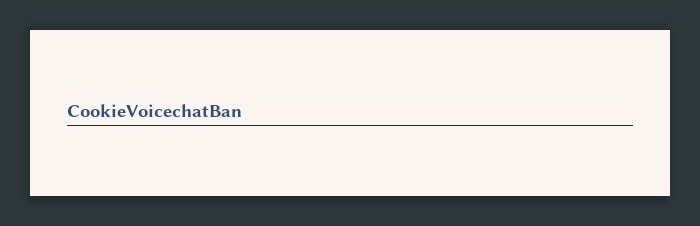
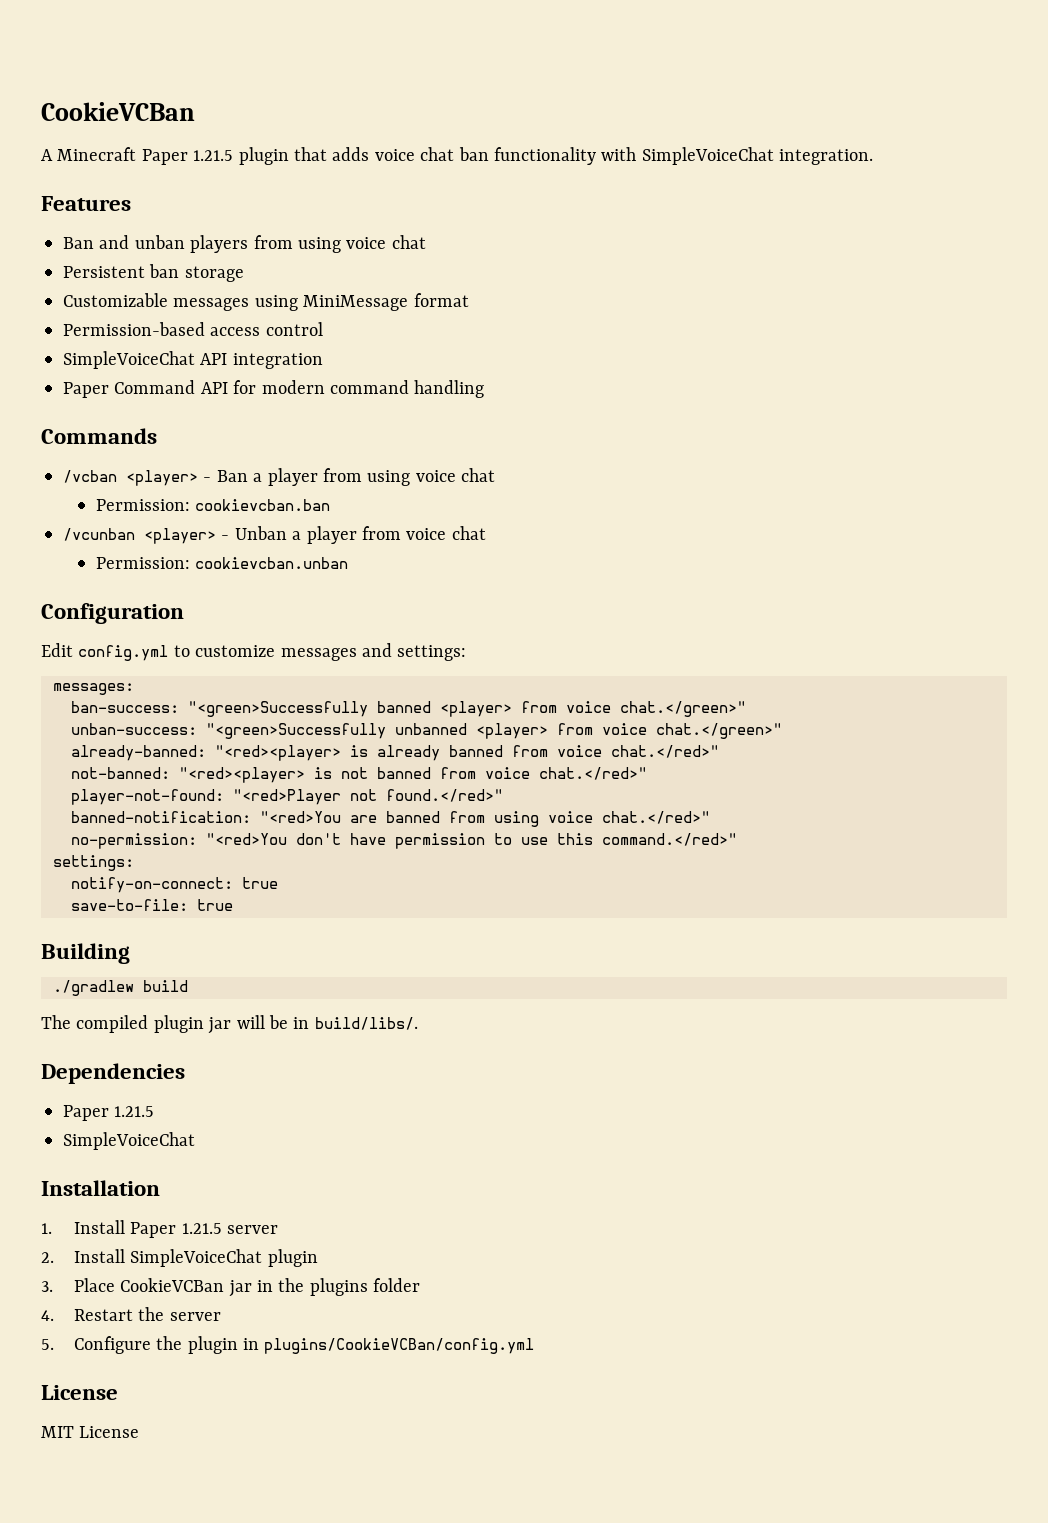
[67,104,242,117] CookieVoicechatBan -> [41,102,195,121] [41,147,874,165] [41,196,131,211] [63,235,426,253] [63,264,244,282] [63,293,469,311] [63,322,323,336] [63,351,323,369] [63,380,485,398] [41,428,157,444] [63,468,496,486] [95,499,331,511] [63,526,486,544] [95,557,349,569] [41,603,184,624] [41,643,467,661] [53,683,134,695] [71,701,746,717] [71,723,782,739] [71,745,719,761] [71,767,647,783] [71,789,503,805] [71,811,710,827] [71,833,737,849] [53,855,134,871] [71,877,278,893] [71,899,233,911] [41,943,130,964] [53,980,188,996] [41,1015,418,1034] [41,1063,185,1084] [63,1105,155,1121] [63,1132,195,1150] [41,1180,160,1196] [41,1220,278,1238] [41,1249,318,1267] [41,1278,421,1297] [41,1307,221,1321] [41,1336,535,1354] [41,1385,118,1400] [41,1426,140,1438] CookieVCBan // A Minecraft Paper 1.21.5 plugin that adds voice chat ban functionality with SimpleVoiceChat integration. // Features // Ban and unban players from using voice chat // Persistent ban storage // Customizable messages using MiniMessage format // Permission-based access control // SimpleVoiceChat API integration // Paper Command API for modern command handling // Commands // /vcban <player> - Ban a player from using voice chat // Permission: cookievcban.ban // /vcunban <player> - Unban a player from voice chat // Permission: cookievcban.unban // Configuration // Edit config.yml to customize messages and settings: // messages: // ban-success: "<green>Successfully banned <player> from voice chat.</green>" // unban-success: "<green>Successfully unbanned <player> from voice chat.</green>" // already-banned: "<red><player> is already banned from voice chat.</red>" // not-banned: "<red><player> is not banned from voice chat.</red>" // player-not-found: "<red>Player not found.</red>" // banned-notification: "<red>You are banned from using voice chat.</red>" // no-permission: "<red>You don't have permission to use this command.</red>" // settings: // notify-on-connect: true // save-to-file: true // Building // ./gradlew build // The compiled plugin jar will be in build/libs/. // Dependencies // Paper 1.21.5 // SimpleVoiceChat // Installation // 1. Install Paper 1.21.5 server // 2. Install SimpleVoiceChat plugin // 3. Place CookieVCBan jar in the plugins folder // 4. Restart the server // 5. Configure the plugin in plugins/CookieVCBan/config.yml // License // MIT License

